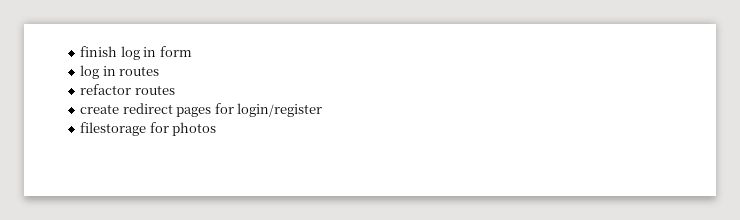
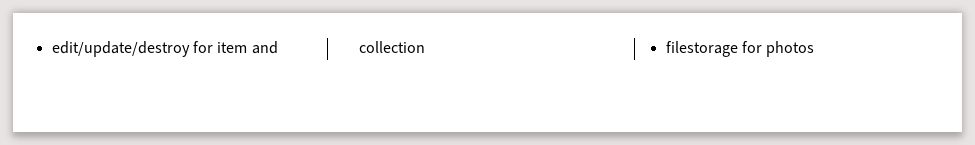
[80,46,192,60] [80,65,160,79] [80,84,175,95] [80,103,323,117] finish log in form // log in routes // refactor routes // create redirect pages for login/register -> [51,41,425,57] edit/update/destroy for item and collection

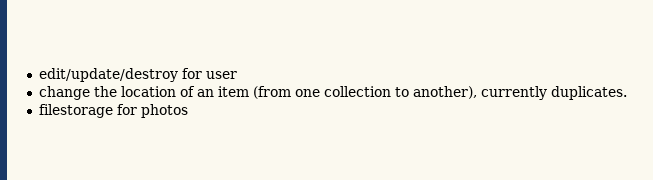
[217,41,425,54] item and collection -> [205,71,237,79] [38,86,627,100] user // change the location of an item (from one collection to another), currently duplicates.

